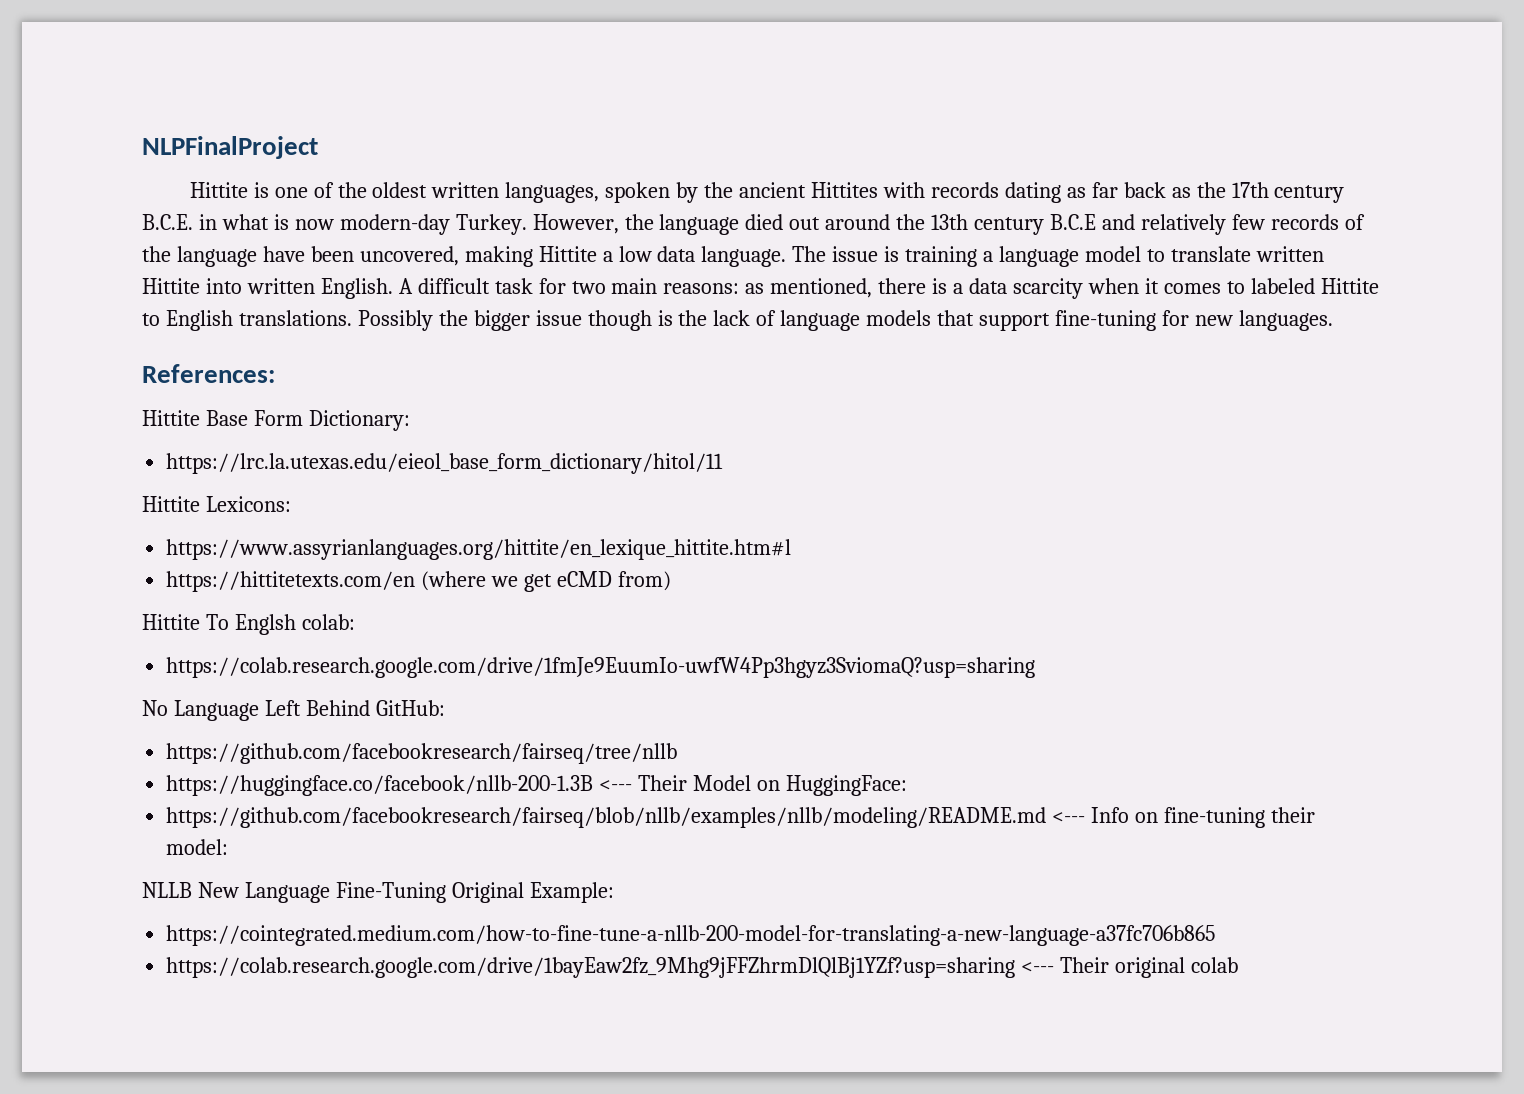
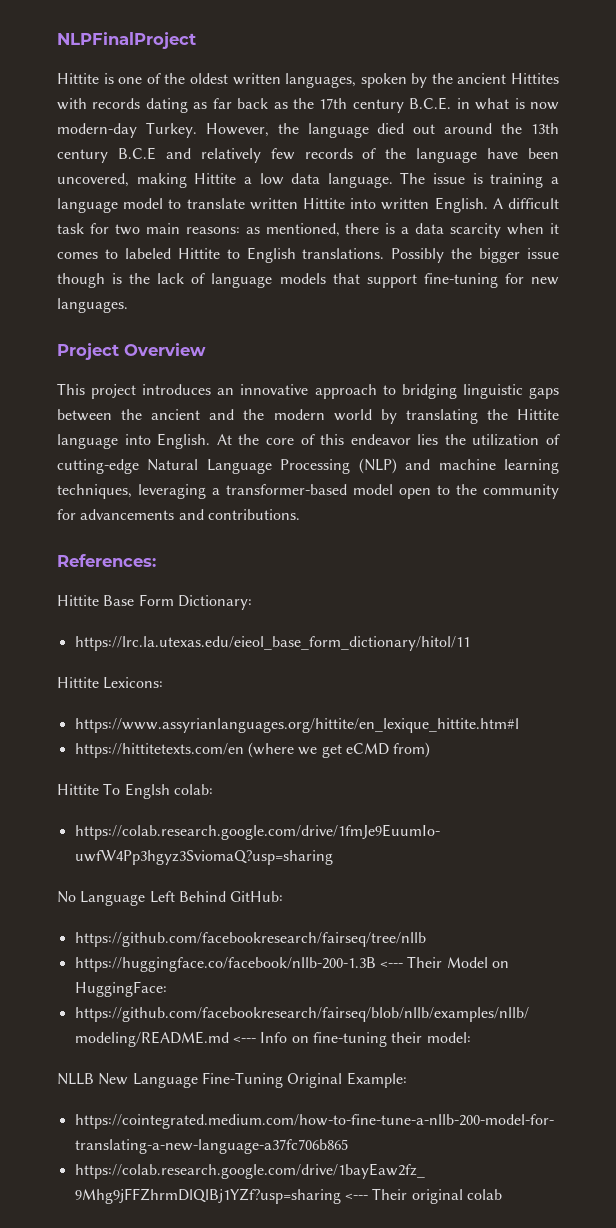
(1333, 320) none -> [57,343,206,360] [57,383,559,399] [57,409,560,424] [57,433,560,449] [57,458,559,474] [57,484,559,499] [57,509,300,520] // Project Overview // This project introduces an innovative approach to bridging linguistic gaps between the ancient and the modern world by translating the Hittite language into English. At the core of this endeavor lies the utilization of cutting-edge Natural Language Processing (NLP) and machine learning techniques, leveraging a transformer-based model open to the community for advancements and contributions.

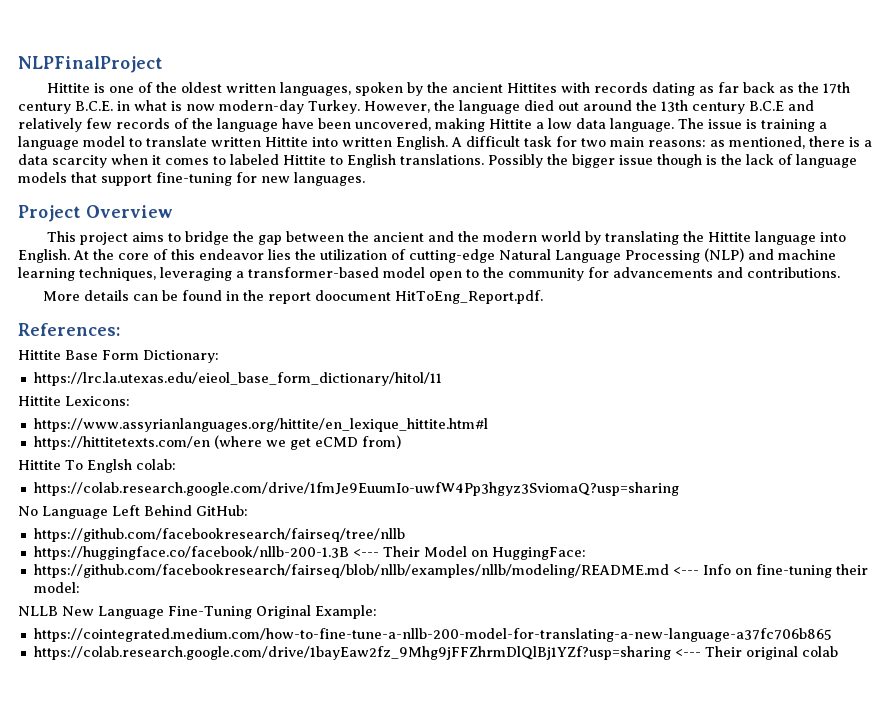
[142,384,559,399] introduces an innovative approach to bridging linguistic gaps -> [131,231,282,245] aims to bridge the gap
(300, 514) none -> [43,290,544,304] // More details can be found in the report doocument HitToEng_Report.pdf.

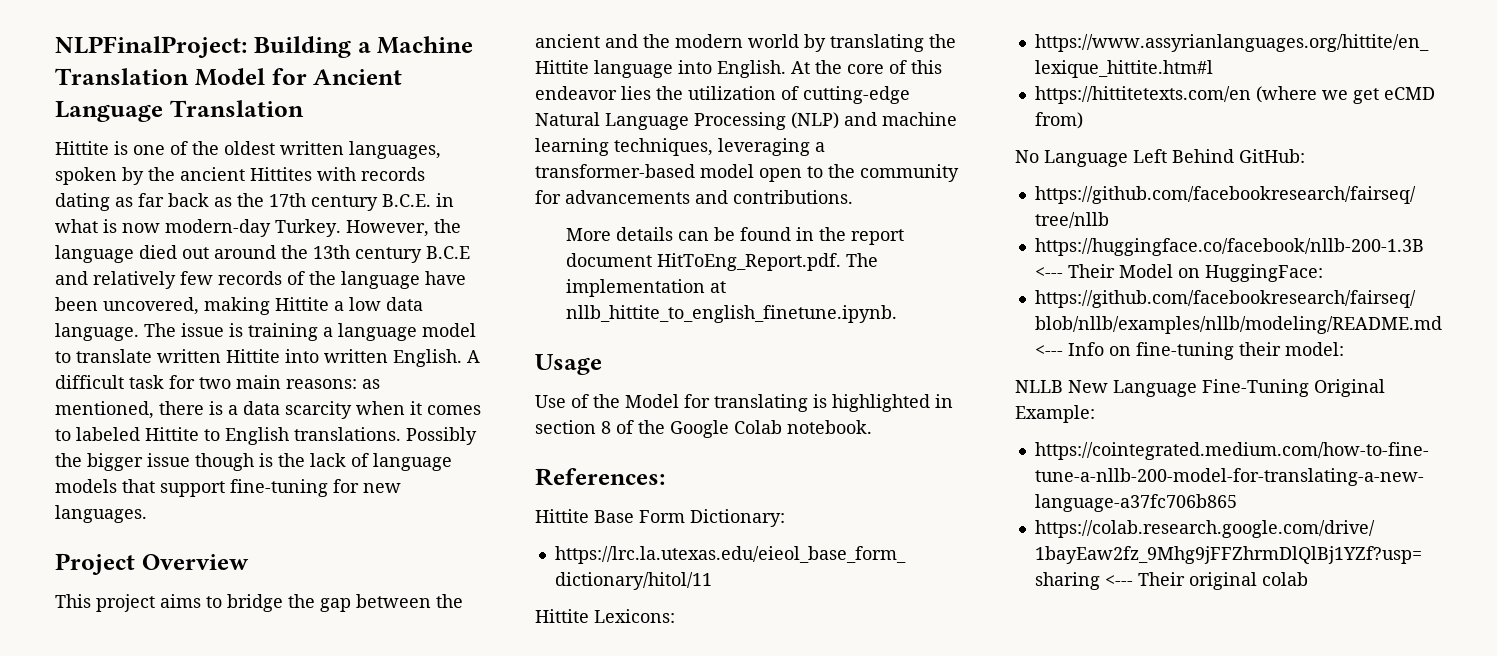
[18,56,163,73] NLPFinalProject -> [55,36,474,58] [55,68,403,86] [55,100,304,122] NLPFinalProject: Building a Machine Translation Model for Ancient Language Translation
[315,290,392,301] doocument -> [565,253,652,267] document
(544, 297) none -> [845,253,878,267] [565,279,726,297] [565,305,897,323] [535,354,602,375] [535,394,953,412] [535,420,872,438] The implementation at nllb_hittite_to_english_finetune.ipynb. // Usage // Use of the Model for translating is highlighted in section 8 of the Google Colab notebook.
[18,459,176,473] [33,482,679,496] // Hittite To Englsh colab: // https://colab.research.google.com/drive/1fmJe9EuumIo-uwfW4Pp3hgyz3SviomaQ?usp=sharing -> (1083, 120) none

